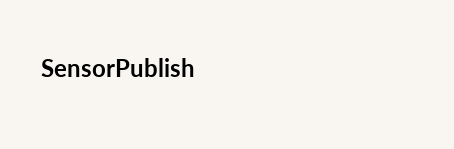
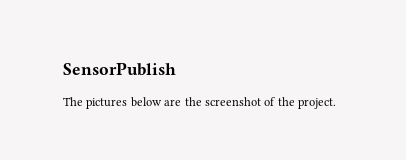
(195, 67) none -> [63,97,336,109] // The pictures below are the screenshot of the project.

